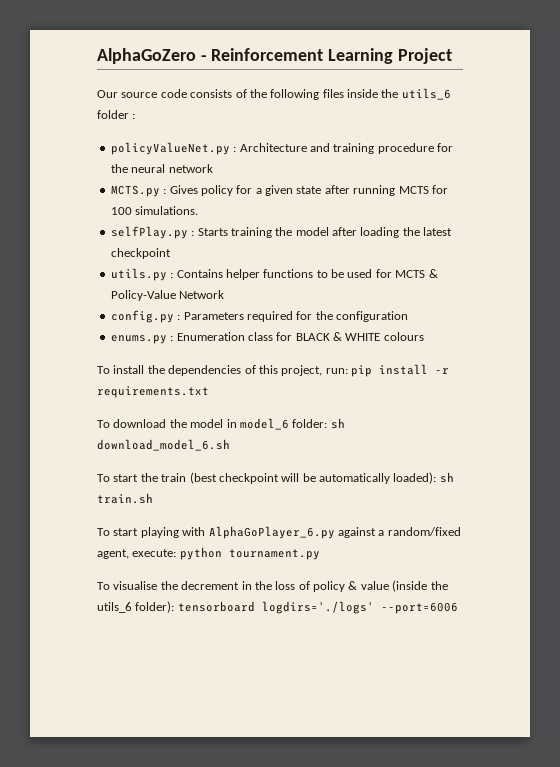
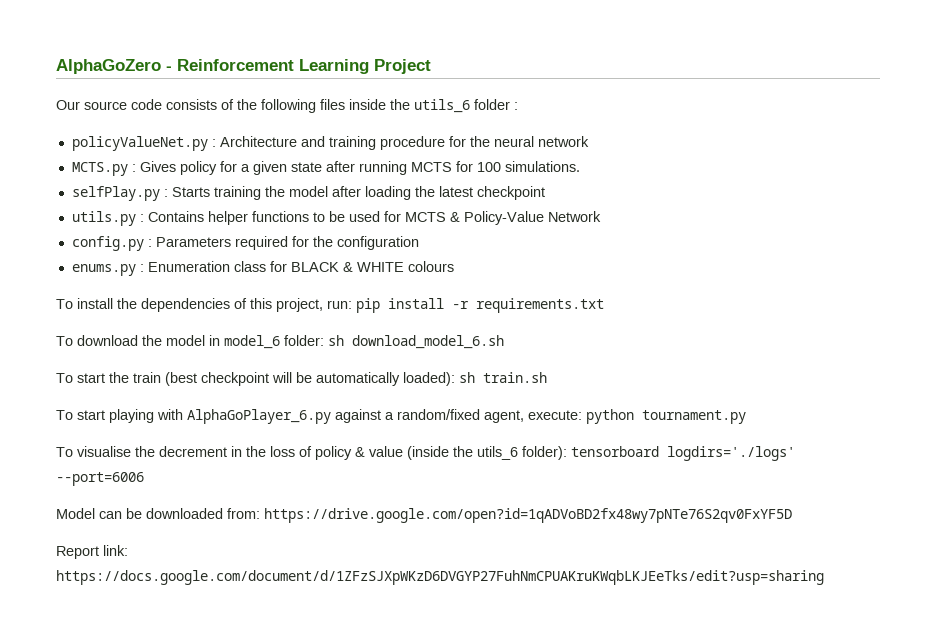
(458, 608) none -> [56,508,792,523] [56,545,128,559] [56,570,824,585] // Model can be downloaded from: https://drive.google.com/open?id=1qADVoBD2fx48wy7pNTe76S2qv0FxYF5D // Report link: https://docs.google.com/document/d/1ZFzSJXpWKzD6DVGYP27FuhNmCPUAKruKWqbLKJEeTks/edit?usp=sharing

